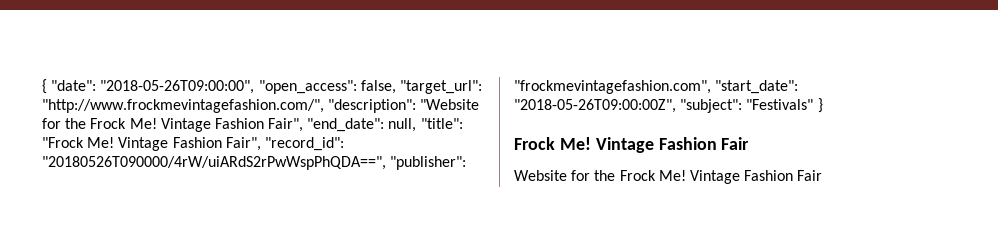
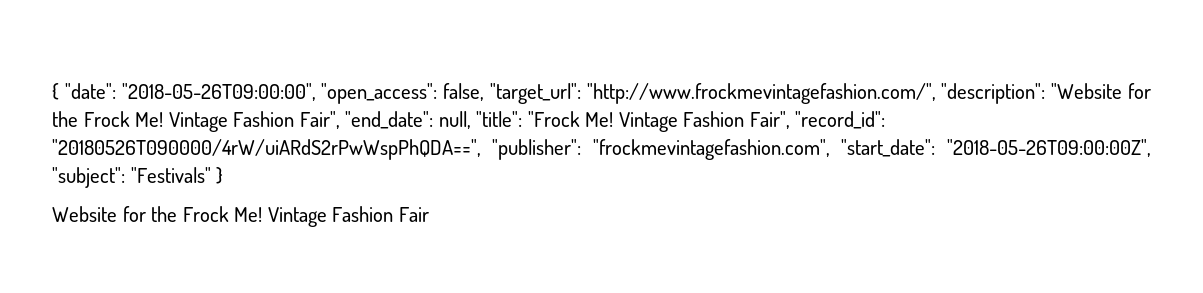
[514,137,750,153] // Frock Me! Vintage Fashion Fair -> (224, 175) none

